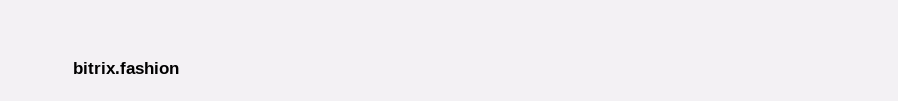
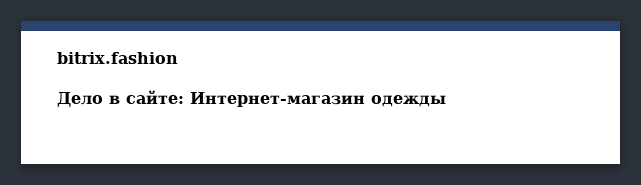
(179, 68) none -> [57,90,446,107] // Дело в сайте: Интернет-магазин одежды

